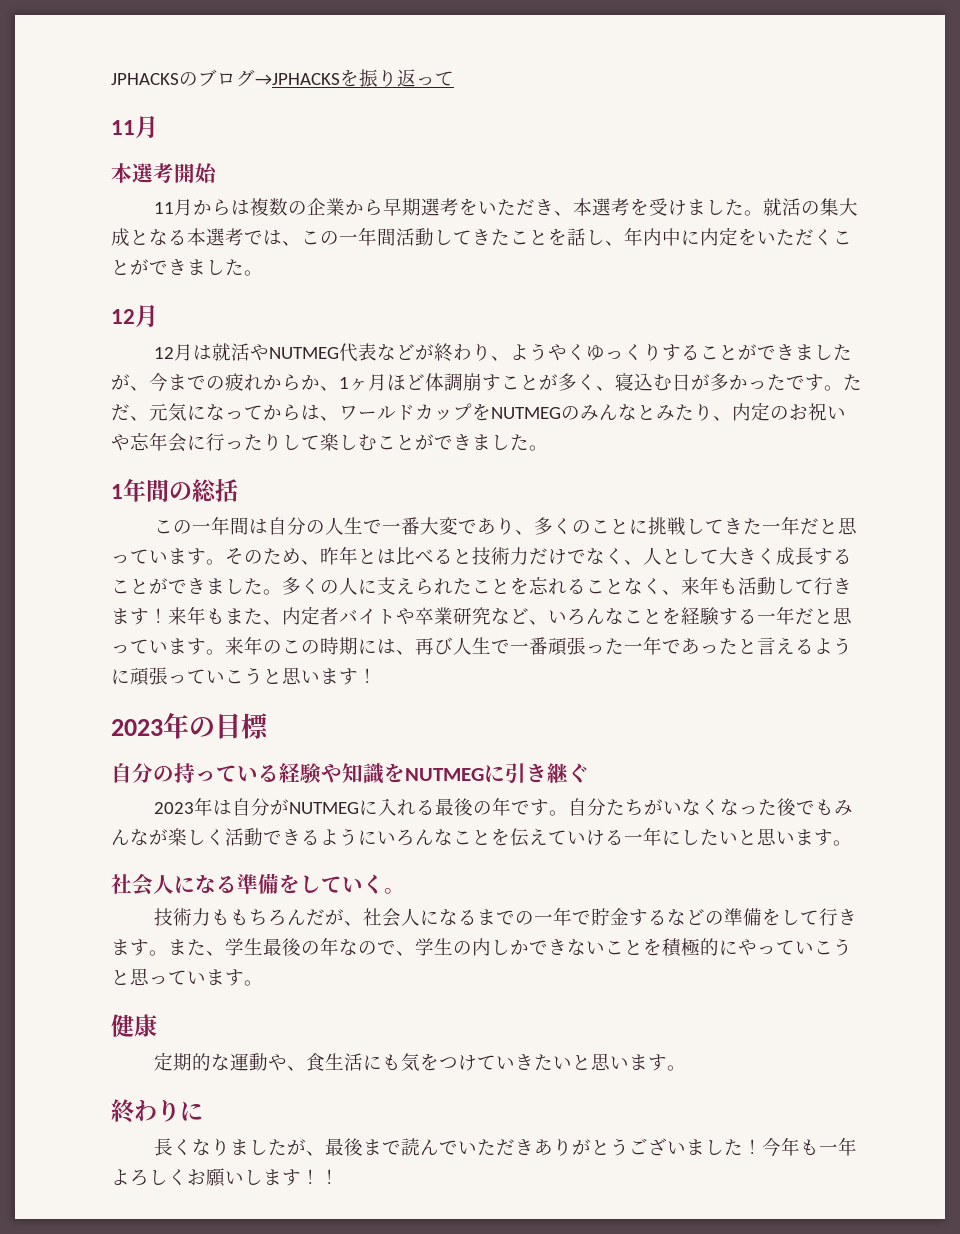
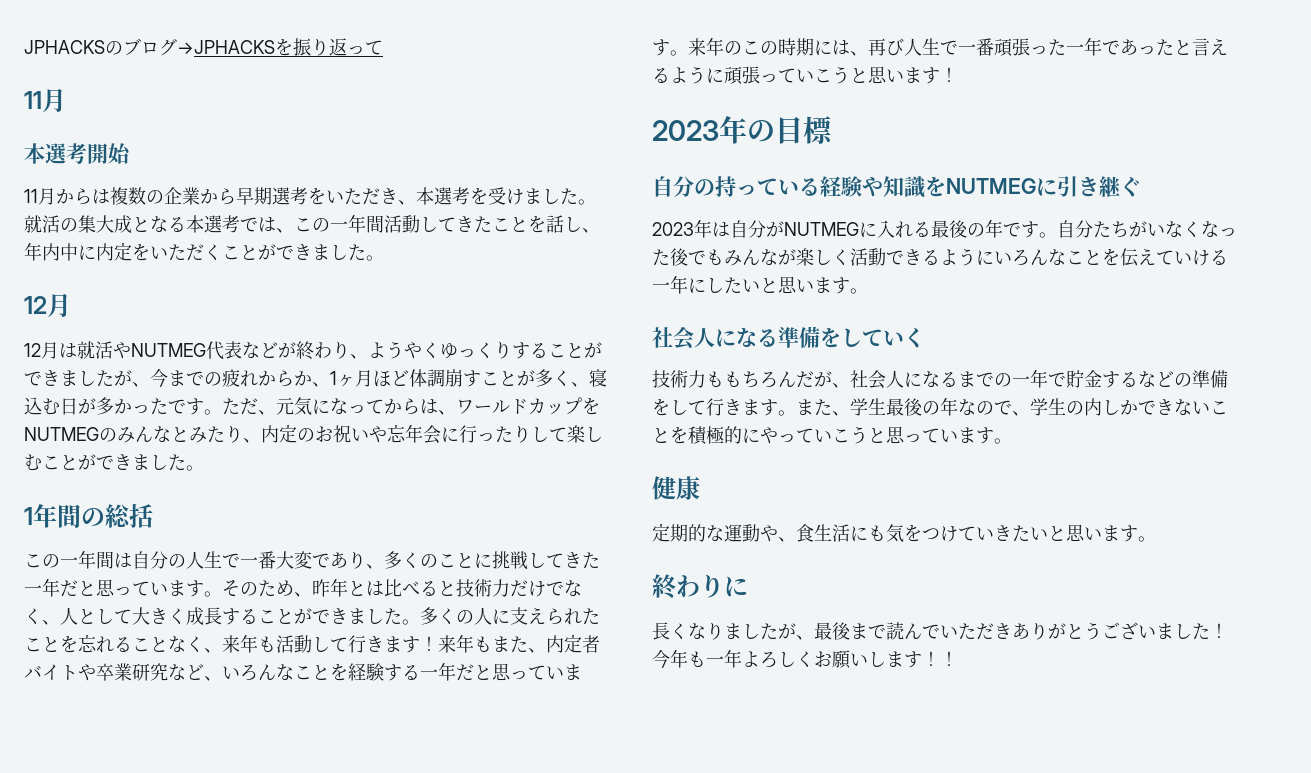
[384,888,405,894] 。 -> (925, 338) none

